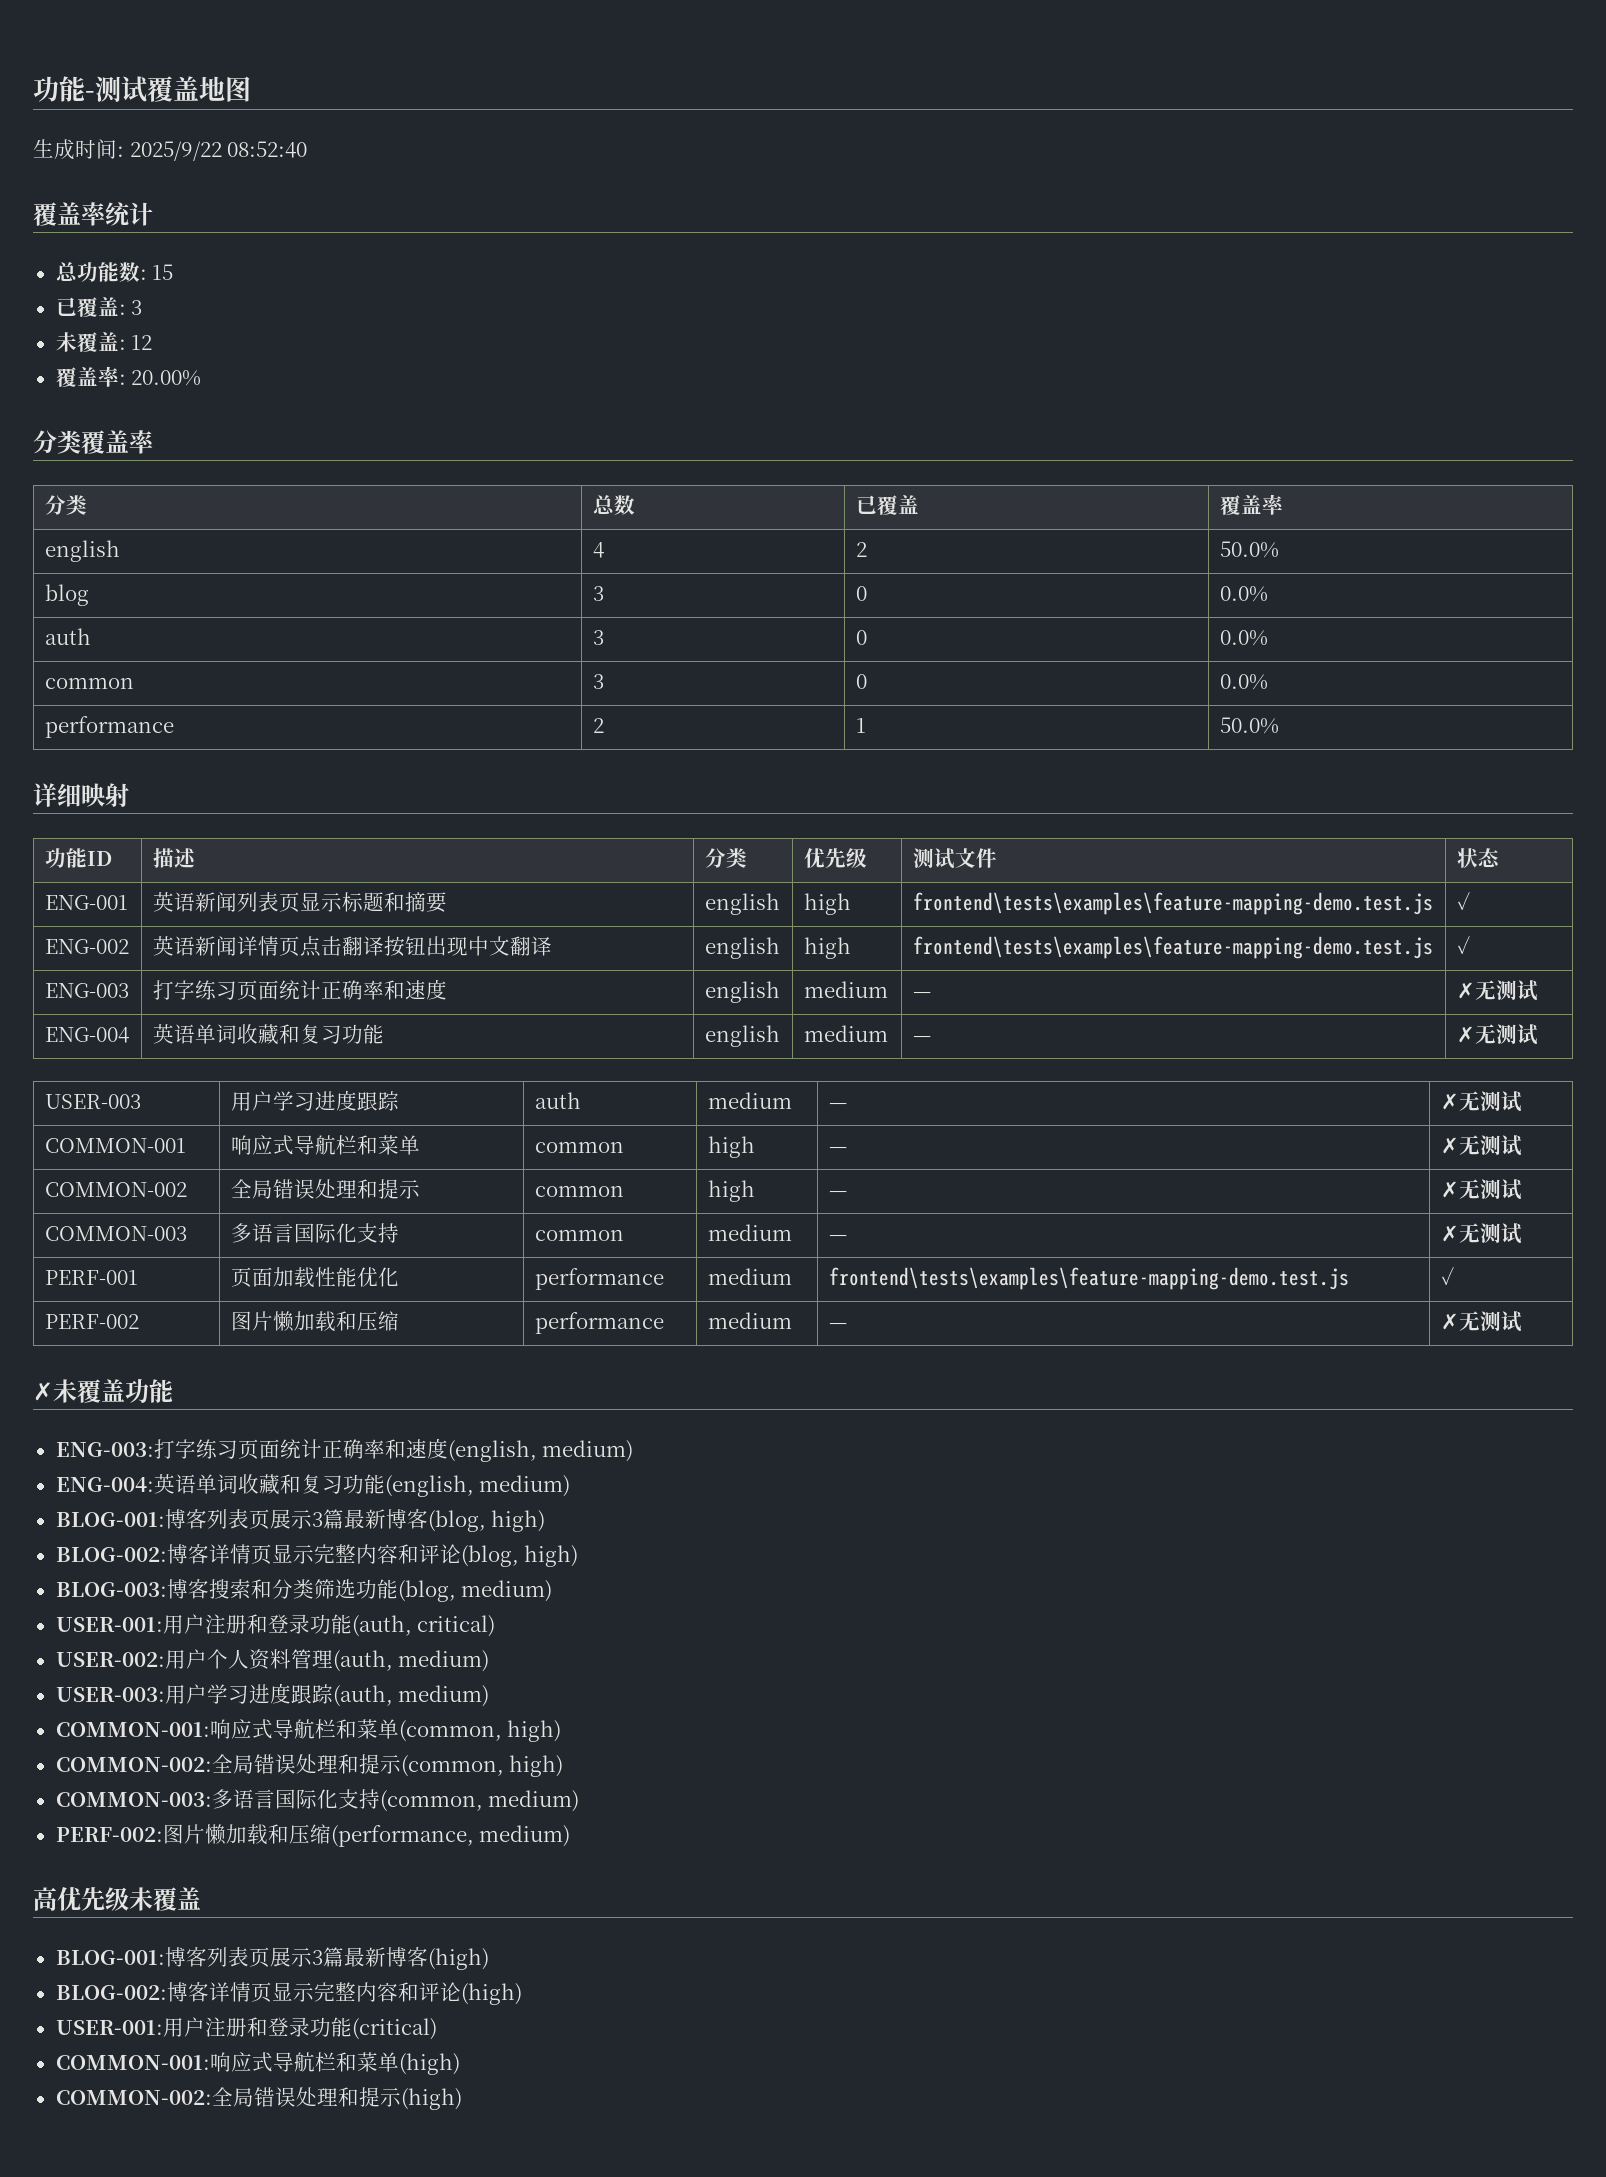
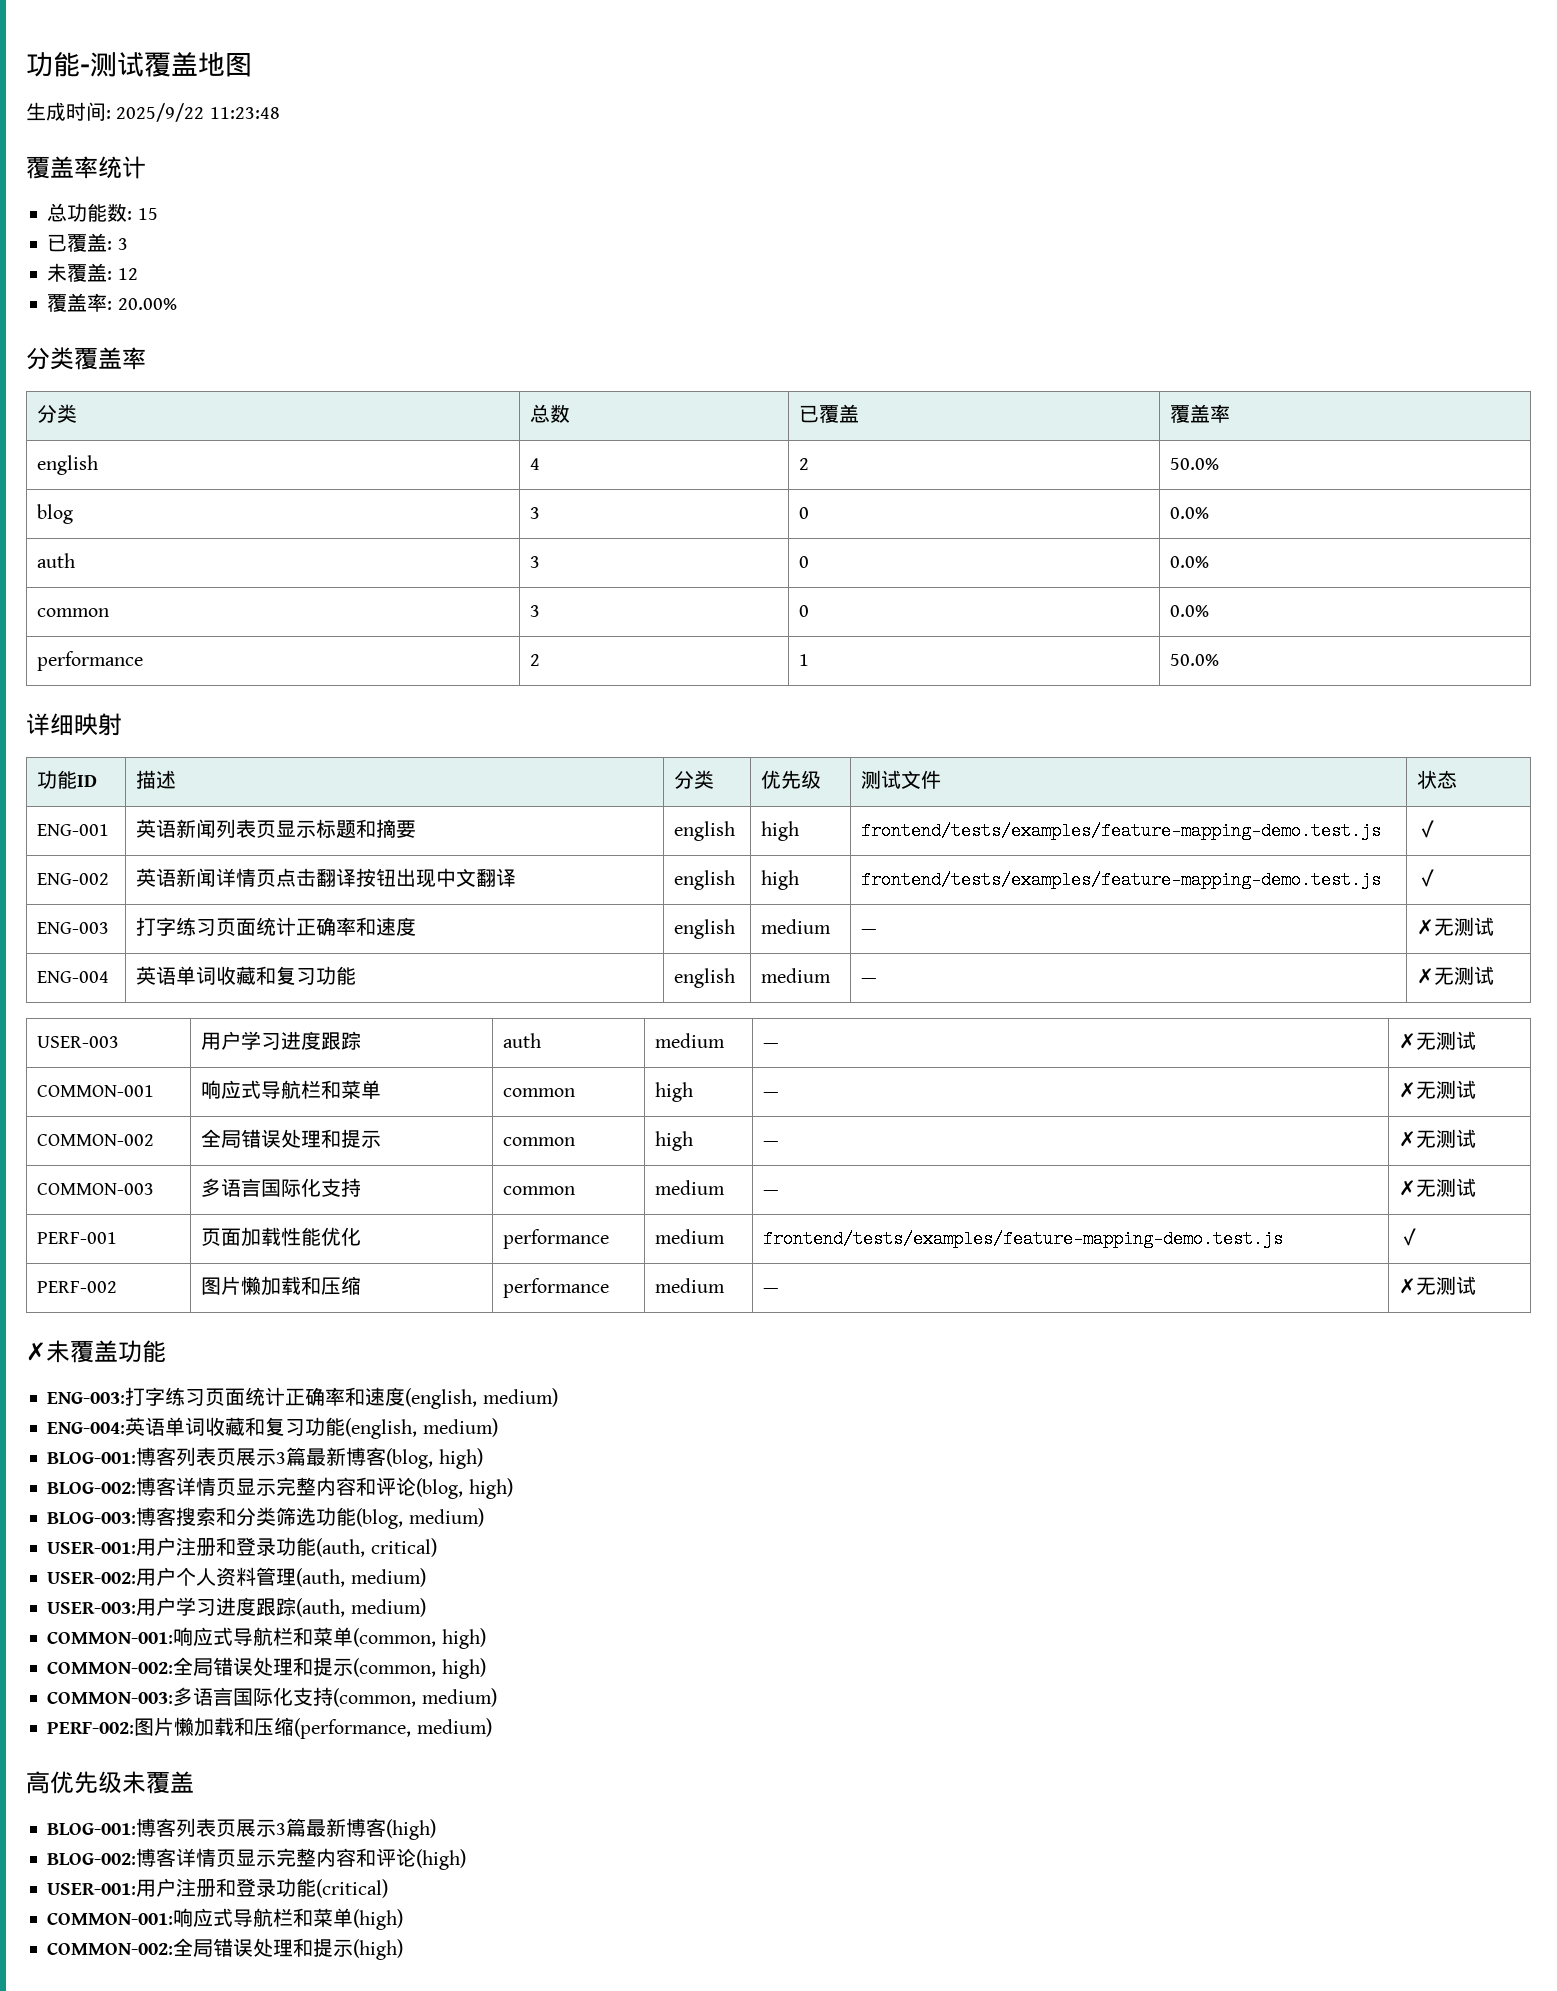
[227,141,308,158] 08:52:40 -> [209,107,280,119] 11:23:48
[912,892,1433,915] frontend\tests\examples\feature-mapping-demo.test.js -> [861,822,1382,840] frontend/tests/examples/feature-mapping-demo.test.js
[912,936,1433,959] frontend\tests\examples\feature-mapping-demo.test.js -> [861,871,1382,889] frontend/tests/examples/feature-mapping-demo.test.js
[828,1267,1349,1290] frontend\tests\examples\feature-mapping-demo.test.js -> [763,1230,1284,1248] frontend/tests/examples/feature-mapping-demo.test.js

